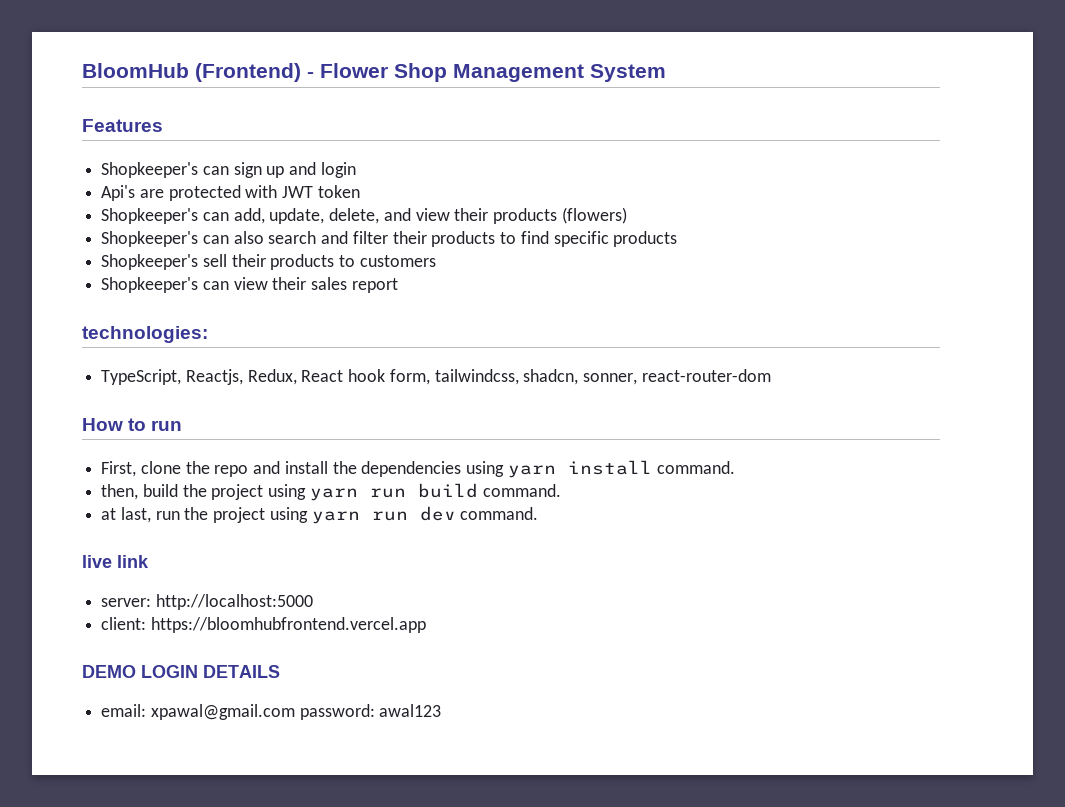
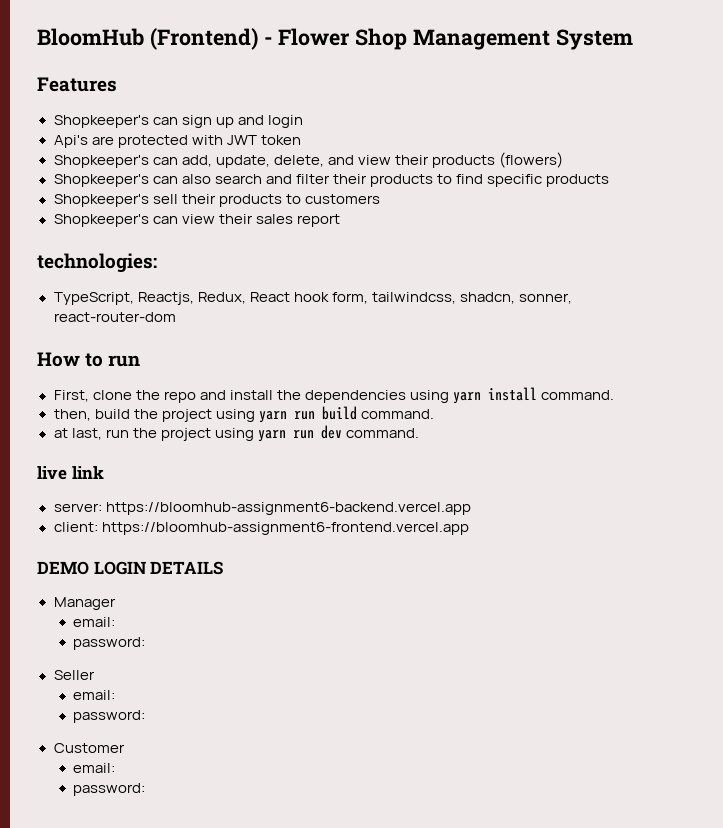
[155,594,313,610] http://localhost:5000 -> [105,502,471,515] https://bloomhub-assignment6-backend.vercel.app
[150,617,426,633] https://bloomhubfrontend.vercel.app -> [101,522,469,535] https://bloomhub-assignment6-frontend.vercel.app
[101,704,442,720] // email: xpawal@gmail.com password: awal123 -> [53,597,116,610] [73,617,116,627] [73,637,146,650] [53,670,95,680] [73,690,116,700] [73,710,146,723] [53,743,125,753] [73,763,116,773] [73,783,146,796] // Manager // email: // password: // Seller // email: // password: // Customer // email: // password:

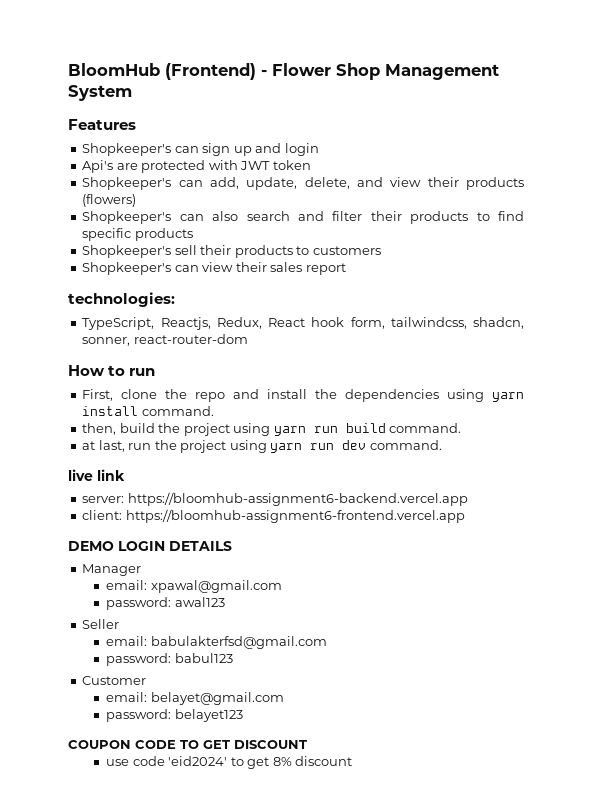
[73,637,146,650] // password: -> [150,580,282,593] [106,597,225,610] xpawal@gmail.com // password: awal123
[73,710,146,723] // password: -> [150,636,327,649] [106,653,233,666] babulakterfsd@gmail.com // password: babul123
[73,783,146,796] // password: -> [150,692,284,705] [106,709,243,722] [68,740,307,749] [106,756,353,769] belayet@gmail.com // password: belayet123 // COUPON CODE TO GET DISCOUNT // use code 'eid2024' to get 8% discount

